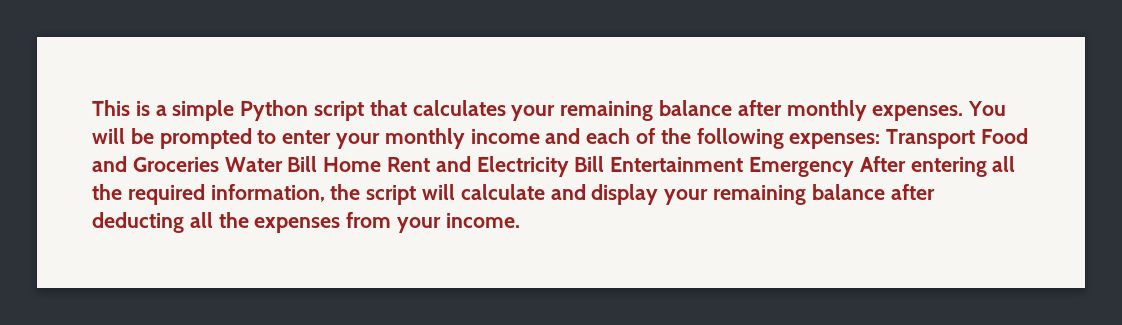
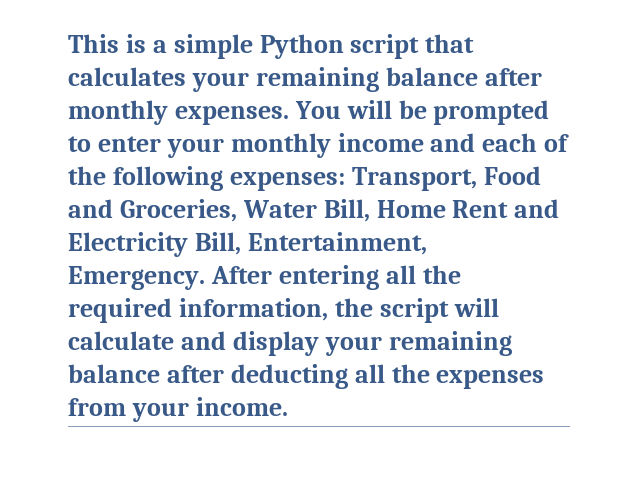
[886,129,976,149] Transport -> [351,167,477,191] Transport,
[132,156,318,172] Groceries Water Bill -> [119,199,370,222] Groceries, Water Bill,
[574,156,855,177] Bill Entertainment Emergency -> [194,232,427,255] [68,266,205,290] Bill, Entertainment, Emergency.

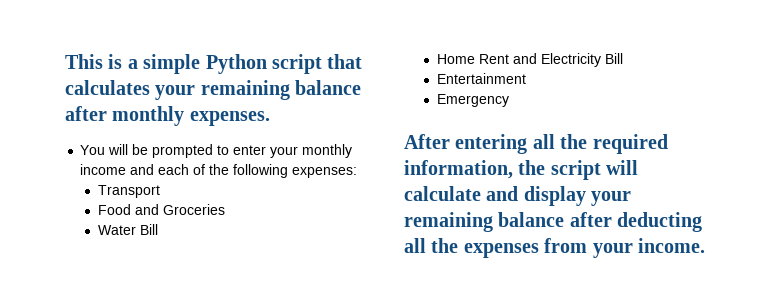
(289, 115) none -> (270, 118) //
[351,167,477,191] Transport, -> [97,185,160,198] // Transport //
[119,199,370,222] Groceries, Water Bill, -> [162,204,225,215] [97,224,158,235] Groceries // Water Bill //
[194,232,427,255] [68,266,205,290] Bill, Entertainment, Emergency. -> [604,53,623,64] [436,73,526,84] [436,94,509,107] Bill // Entertainment // Emergency //

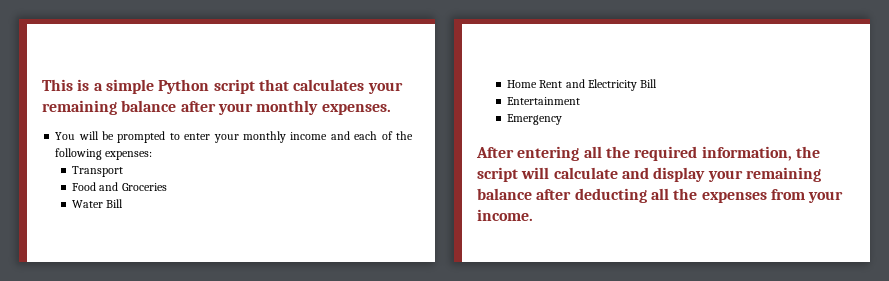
(107, 113) none -> [217,103,253,115] your

